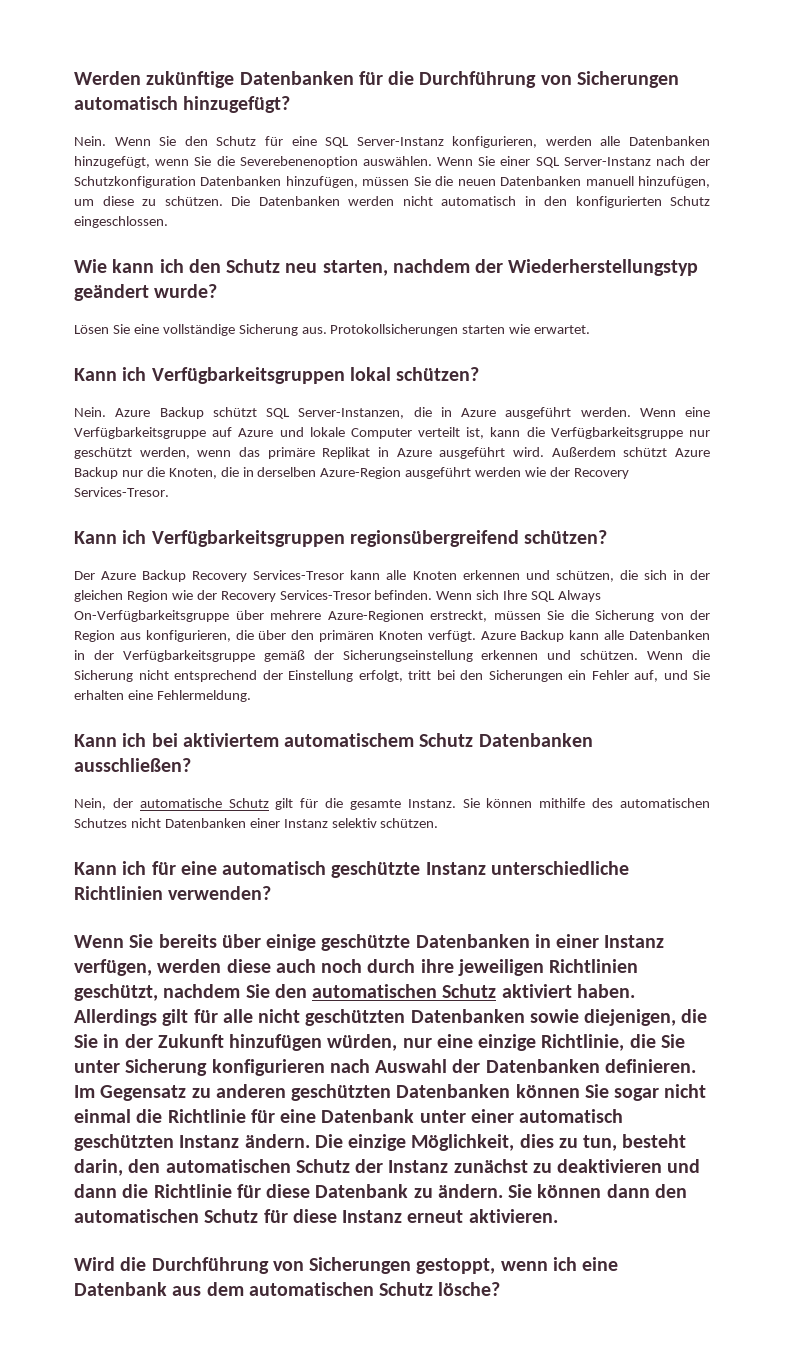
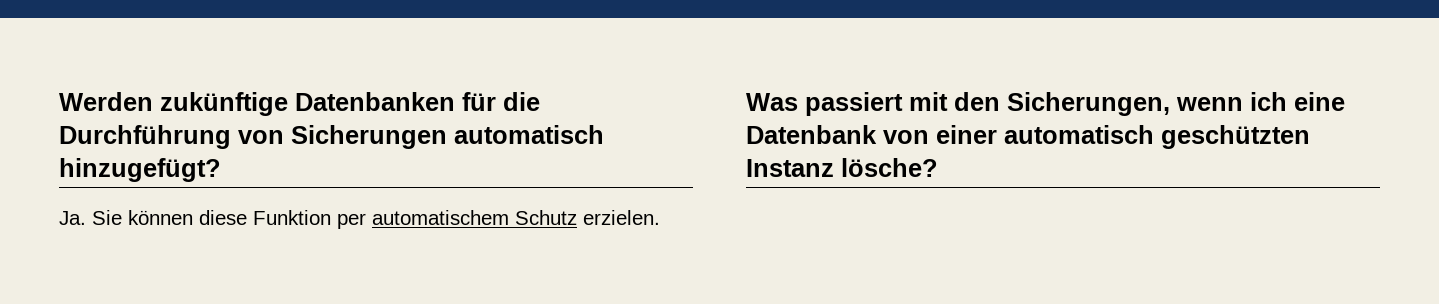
[74,136,710,148] [74,156,710,168] [74,176,711,188] [74,196,710,208] [74,216,168,228] [74,259,699,276] [74,284,218,301] [74,324,591,336] [74,367,480,384] [74,407,710,419] [74,427,710,439] [74,447,710,459] [74,467,629,479] [74,487,169,497] [74,530,608,547] [74,570,710,582] [74,590,602,602] [74,610,710,622] [74,630,710,642] [74,650,710,662] [74,670,710,682] [74,690,251,702] [74,733,593,747] [74,758,191,772] [74,798,710,810] [74,818,439,828] [74,861,629,878] [74,886,272,900] [74,934,665,951] [74,959,639,976] [74,984,635,1001] [74,1009,708,1026] [74,1034,685,1051] [74,1059,696,1076] [74,1084,707,1101] [74,1109,466,1123] Nein. Wenn Sie den Schutz für eine SQL Server-Instanz konfigurieren, werden alle Datenbanken hinzugefügt, wenn Sie die Severebenenoption auswählen. Wenn Sie einer SQL Server-Instanz nach der Schutzkonfiguration Datenbanken hinzufügen, müssen Sie die neuen Datenbanken manuell hinzufügen, um diese zu schützen. Die Datenbanken werden nicht automatisch in den konfigurierten Schutz eingeschlossen. // Wie kann ich den Schutz neu starten, nachdem der Wiederherstellungstyp geändert wurde? // Lösen Sie eine vollständige Sicherung aus. Protokollsicherungen starten wie erwartet. // Kann ich Verfügbarkeitsgruppen lokal schützen? // Nein. Azure Backup schützt SQL Server-Instanzen, die in Azure ausgeführt werden. Wenn eine Verfügbarkeitsgruppe auf Azure und lokale Computer verteilt ist, kann die Verfügbarkeitsgruppe nur geschützt werden, wenn das primäre Replikat in Azure ausgeführt wird. Außerdem schützt Azure Backup nur die Knoten, die in derselben Azure-Region ausgeführt werden wie der Recovery Services-Tresor. // Kann ich Verfügbarkeitsgruppen regionsübergreifend schützen? // Der Azure Backup Recovery Services-Tresor kann alle Knoten erkennen und schützen, die sich in der gleichen Region wie der Recovery Services-Tresor befinden. Wenn sich Ihre SQL Always On-Verfügbarkeitsgruppe über mehrere Azure-Regionen erstreckt, müssen Sie die Sicherung von der Region aus konfigurieren, die über den primären Knoten verfügt. Azure Backup kann alle Datenbanken in der Verfügbarkeitsgruppe gemäß der Sicherungseinstellung erkennen und schützen. Wenn die Sicherung nicht entsprechend der Einstellung erfolgt, tritt bei den Sicherungen ein Fehler auf, und Sie erhalten eine Fehlermeldung. // Kann ich bei aktiviertem automatischem Schutz Datenbanken ausschließen? // Nein, der automatische Schutz gilt für die gesamte Instanz. Sie können mithilfe des automatischen Schutzes nicht Datenbanken einer Instanz selektiv schützen. // Kann ich für eine automatisch geschützte Instanz unterschiedliche Richtlinien verwenden? // Wenn Sie bereits über einige geschützte Datenbanken in einer Instanz verfügen, werden diese auch noch durch ihre jeweiligen Richtlinien geschützt, nachdem Sie den automatischen Schutz aktiviert haben. Allerdings gilt für alle nicht geschützten Datenbanken sowie diejenigen, die Sie in der Zukunft hinzufügen würden, nur eine einzige Richtlinie, die Sie unter Sicherung konfigurieren nach Auswahl der Datenbanken definieren. Im Gegensatz zu anderen geschützten Datenbanken können Sie sogar nicht einmal die Richtlinie für eine Datenbank unter -> [59,210,660,229] [746,92,1345,116] [746,125,929,144] Ja. Sie können diese Funktion per automatischem Schutz erzielen. // Was passiert mit den Sicherungen, wenn ich eine Datenbank von
[244,1134,687,1151] [74,1159,701,1176] [74,1184,687,1198] [74,1209,558,1223] [74,1257,619,1274] [74,1282,434,1296] ändern. Die einzige Möglichkeit, dies zu tun, besteht darin, den automatischen Schutz der Instanz zunächst zu deaktivieren und dann die Richtlinie für diese Datenbank zu ändern. Sie können dann den automatischen Schutz für diese Instanz erneut aktivieren. // Wird die Durchführung von Sicherungen gestoppt, wenn ich eine Datenbank aus dem automatischen Schutz -> (834, 168) none

